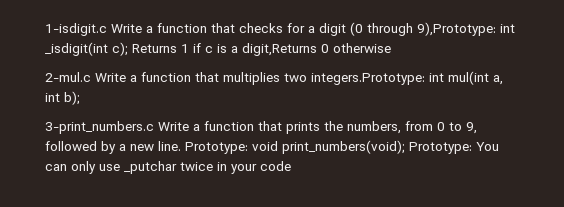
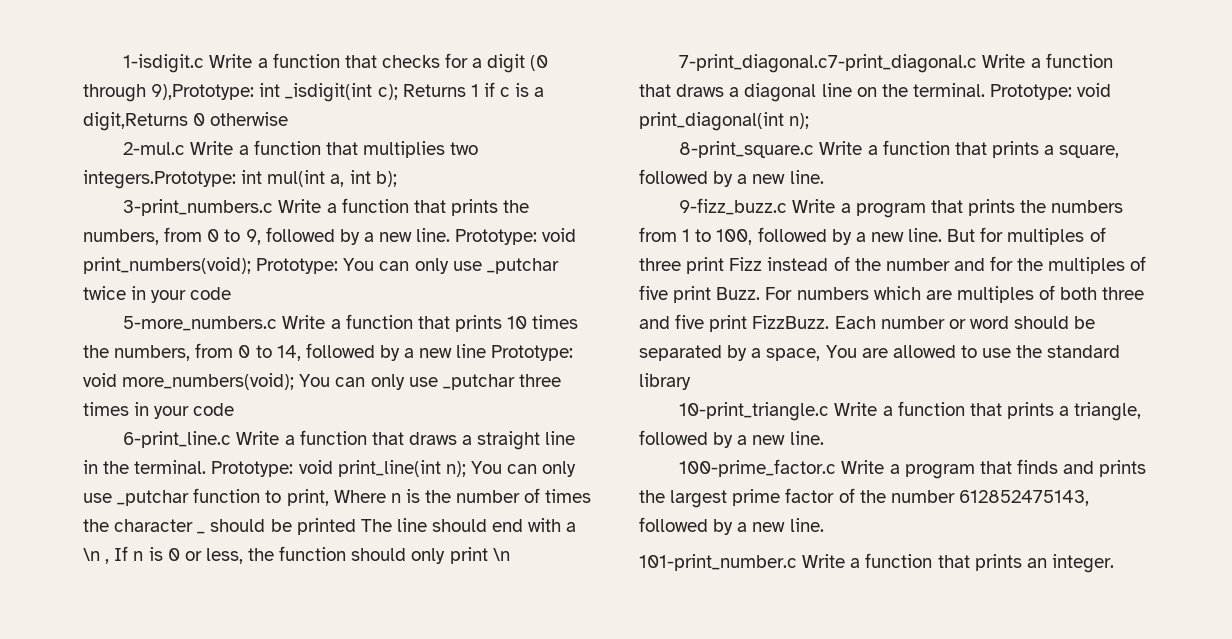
(291, 166) none -> [123,314,579,332] [83,343,574,361] [83,373,561,390] [83,402,235,419] [123,430,576,450] [83,460,577,477] [83,488,592,506] [83,518,577,535] [83,546,510,564] [679,53,1113,73] [639,83,1112,102] [639,112,810,131] [679,140,1120,158] [639,169,824,187] [679,198,1124,218] [639,227,1106,245] [639,256,1147,274] [639,285,1145,303] [639,314,1096,332] [639,345,1121,361] [639,373,691,390] [679,401,1142,421] [639,430,824,448] [679,459,1147,479] [639,488,1089,508] [639,517,824,535] [639,553,1114,573] // 5-more_numbers.c Write a function that prints 10 times the numbers, from 0 to 14, followed by a new line Prototype: void more_numbers(void); You can only use _putchar three times in your code // 6-print_line.c Write a function that draws a straight line in the terminal. Prototype: void print_line(int n); You can only use _putchar function to print, Where n is the number of times the character _ should be printed The line should end with a \n , If n is 0 or less, the function should only print \n // 7-print_diagonal.c7-print_diagonal.c Write a function that draws a diagonal line on the terminal. Prototype: void print_diagonal(int n); // 8-print_square.c Write a function that prints a square, followed by a new line. // 9-fizz_buzz.c Write a program that prints the numbers from 1 to 100, followed by a new line. But for multiples of three print Fizz instead of the number and for the multiples of five print Buzz. For numbers which are multiples of both three and five print FizzBuzz. Each number or word should be separated by a space, You are allowed to use the standard library // 10-print_triangle.c Write a function that prints a triangle, followed by a new line. // 100-prime_factor.c Write a program that finds and prints the largest prime factor of the number 612852475143, followed by a new line. // 101-print_number.c Write a function that prints an integer.

